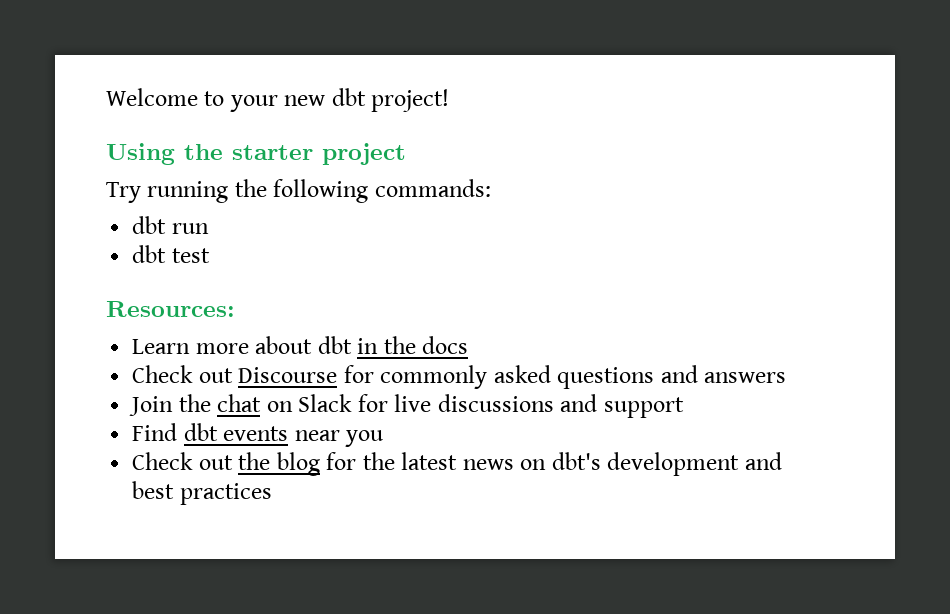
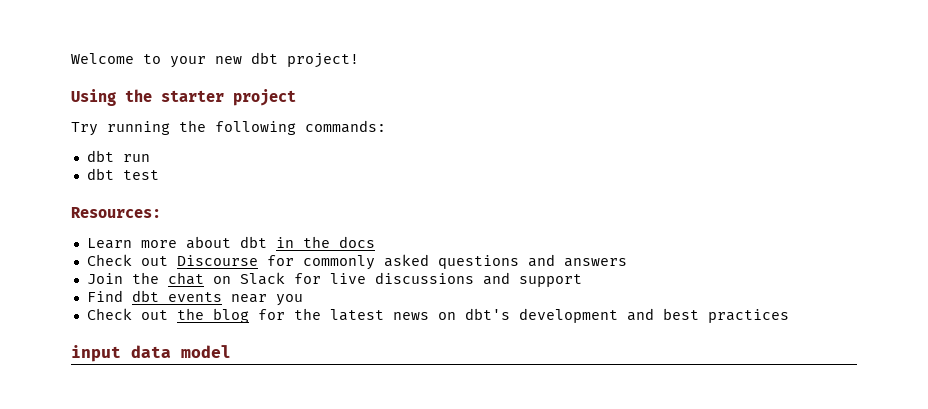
(272, 494) none -> [71,345,231,362] // input data model

